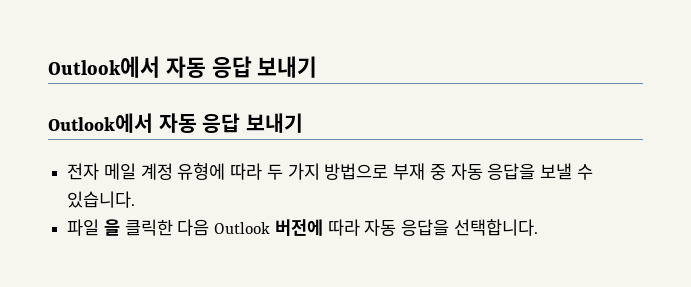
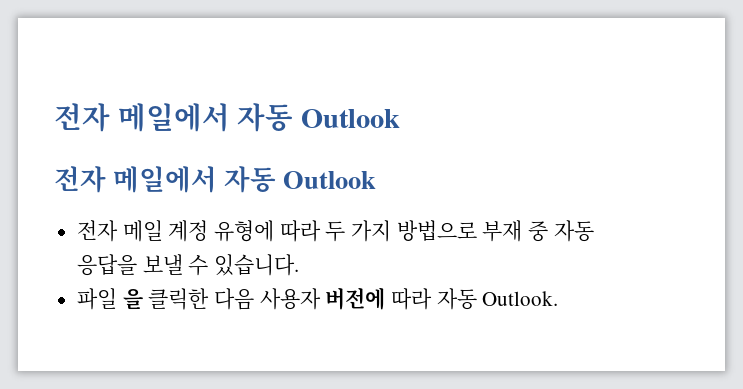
[48,56,318,78] [48,113,303,133] Outlook에서 자동 응답 보내기 // Outlook에서 자동 응답 보내기 -> [54,103,401,132] [54,166,377,193] 전자 메일에서 자동 Outlook // 전자 메일에서 자동 Outlook
[214,222,271,234] Outlook -> [259,288,321,310] 사용자
[401,219,538,236] 응답을 선택합니다. -> [482,291,559,306] Outlook.

